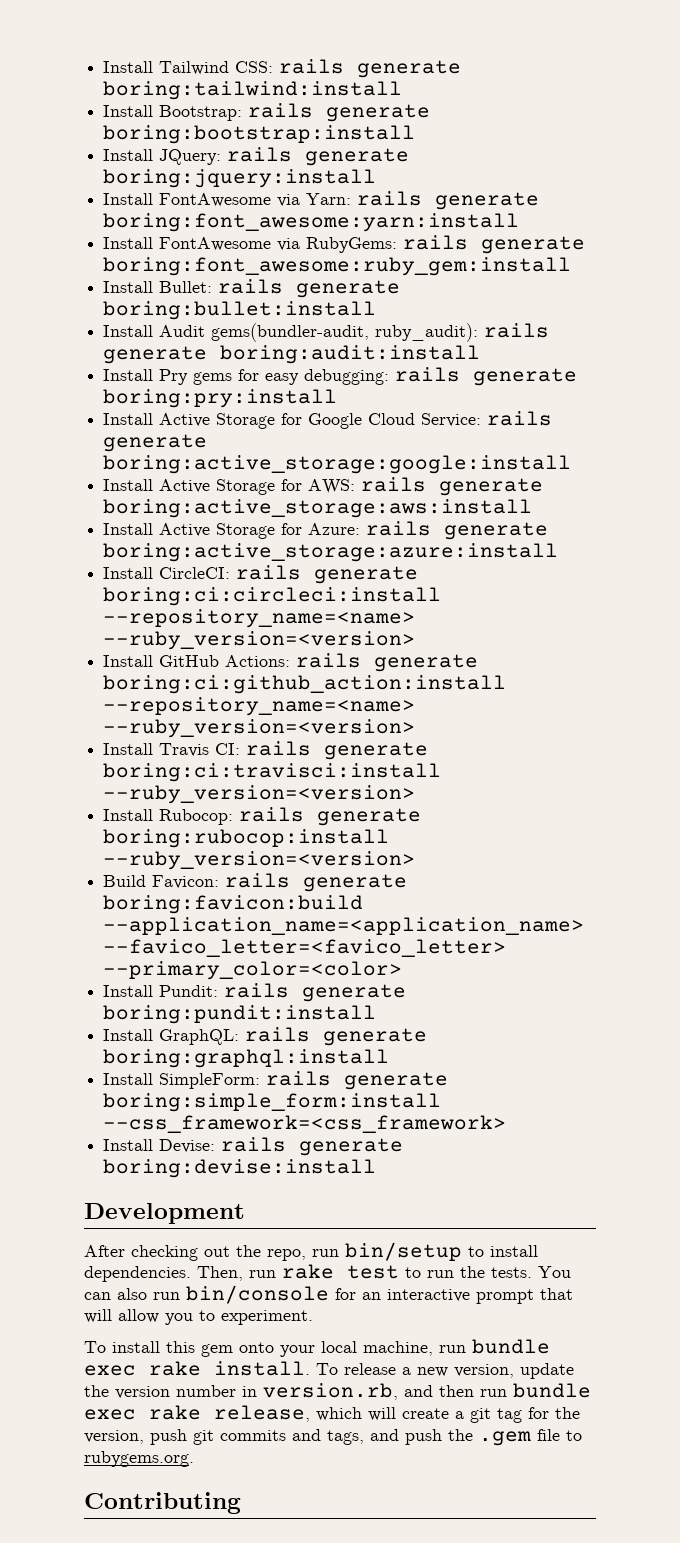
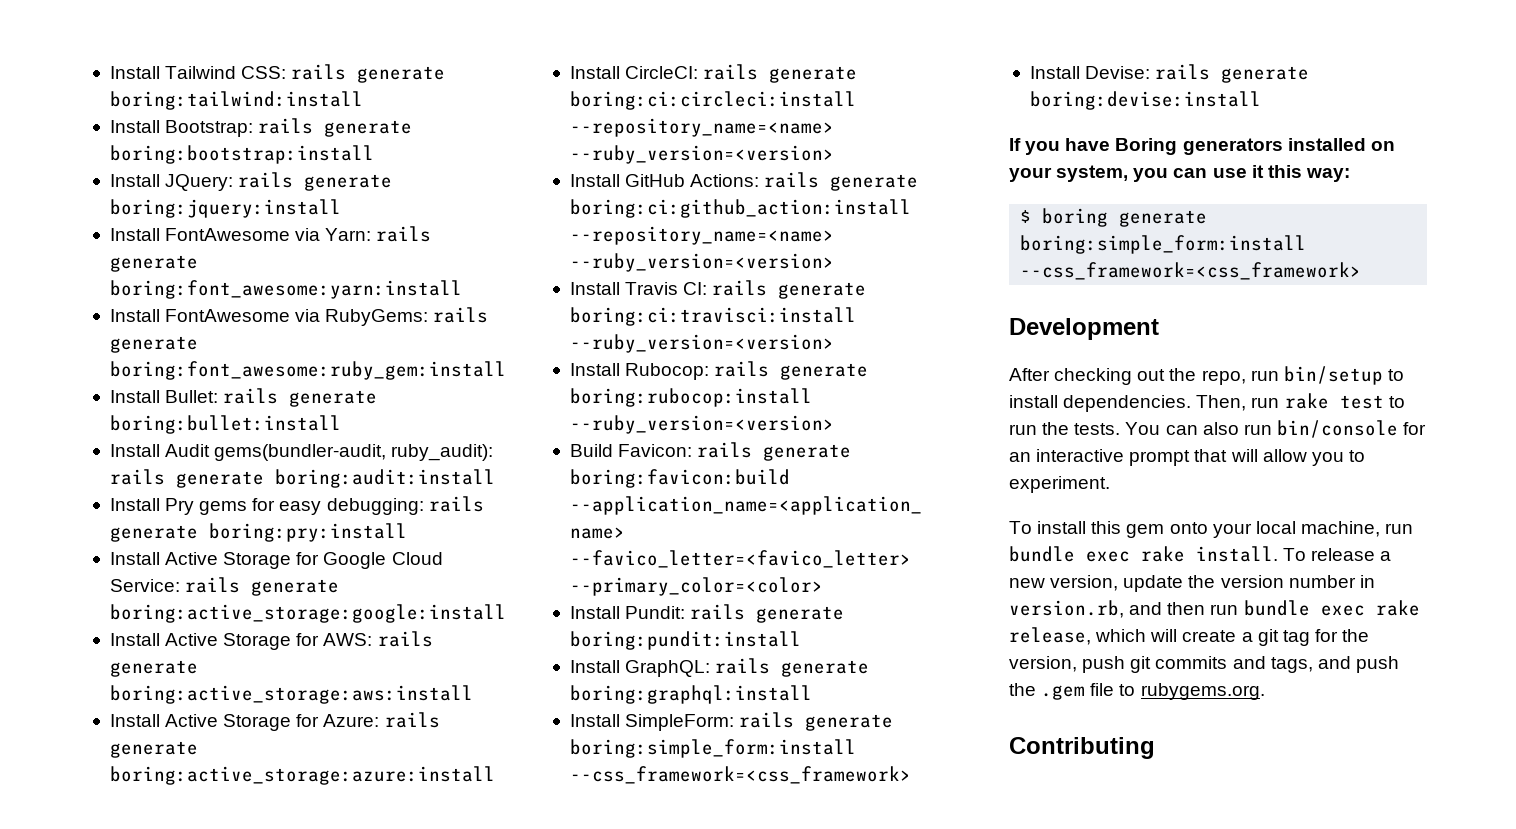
(377, 1168) none -> [1009,138,1395,155] [1009,165,1350,182] [1020,208,1208,227] [1020,235,1307,254] [1020,262,1362,280] // If you have Boring generators installed on your system, you can use it this way: // $ boring generate boring:simple_form:install --css_framework=<css_framework>

